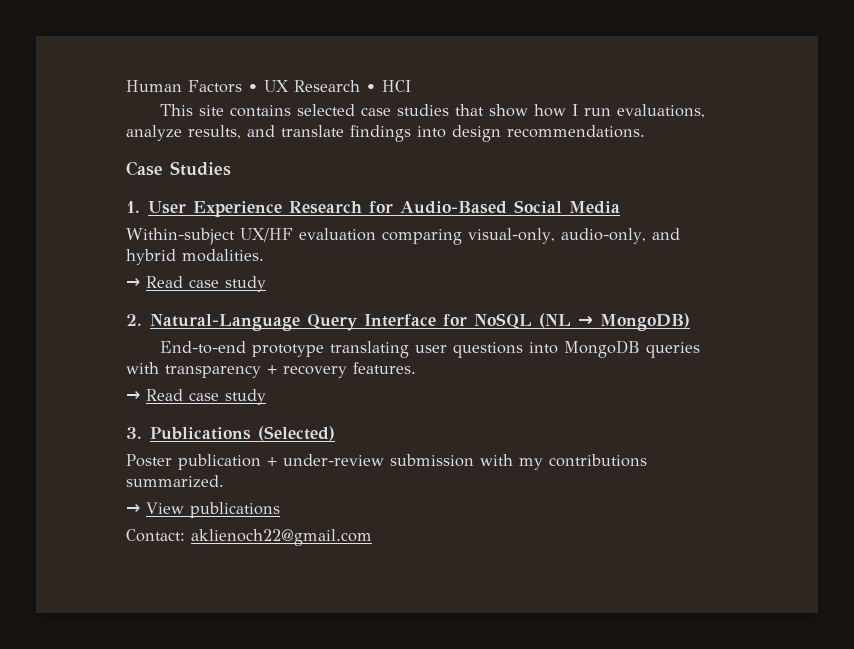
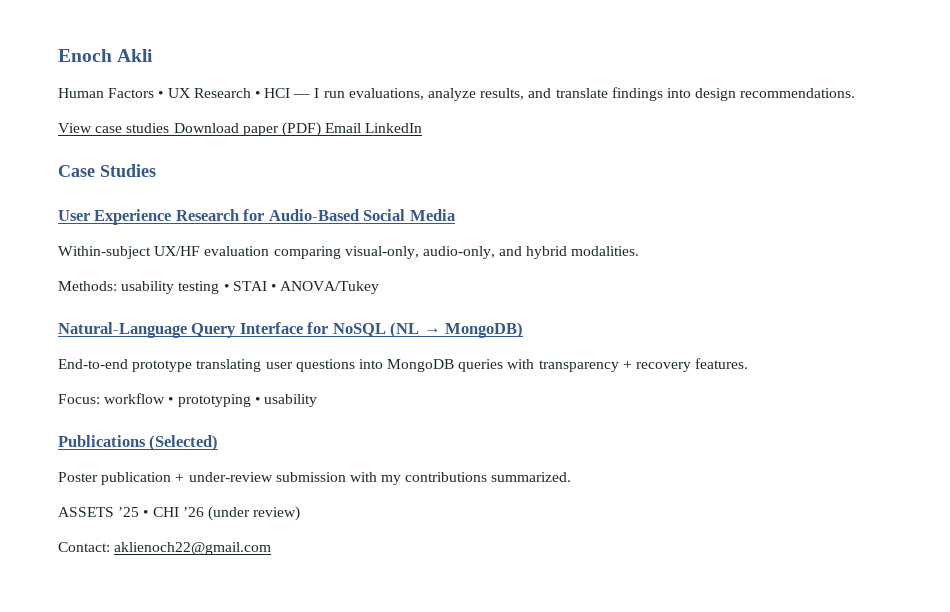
(126, 86) none -> [58,49,154,62] Enoch Akli //
[159,104,566,117] // This site contains selected case studies that show how -> [293,94,311,98] —
(645, 131) none -> [58,122,423,137] // View case studies Download paper (PDF) Email LinkedIn
[126,201,140,213] 1. -> (156, 170) none
[126,276,266,292] [126,314,142,326] → Read case study // 2. -> [58,281,380,294] Methods: usability testing • STAI • ANOVA/Tukey //
[126,389,266,405] [126,427,142,439] → Read case study // 3. -> [58,393,317,407] Focus: workflow • prototyping • usability //
[126,502,280,518] → View publications -> [58,506,301,521] ASSETS ’25 • CHI ’26 (under review)

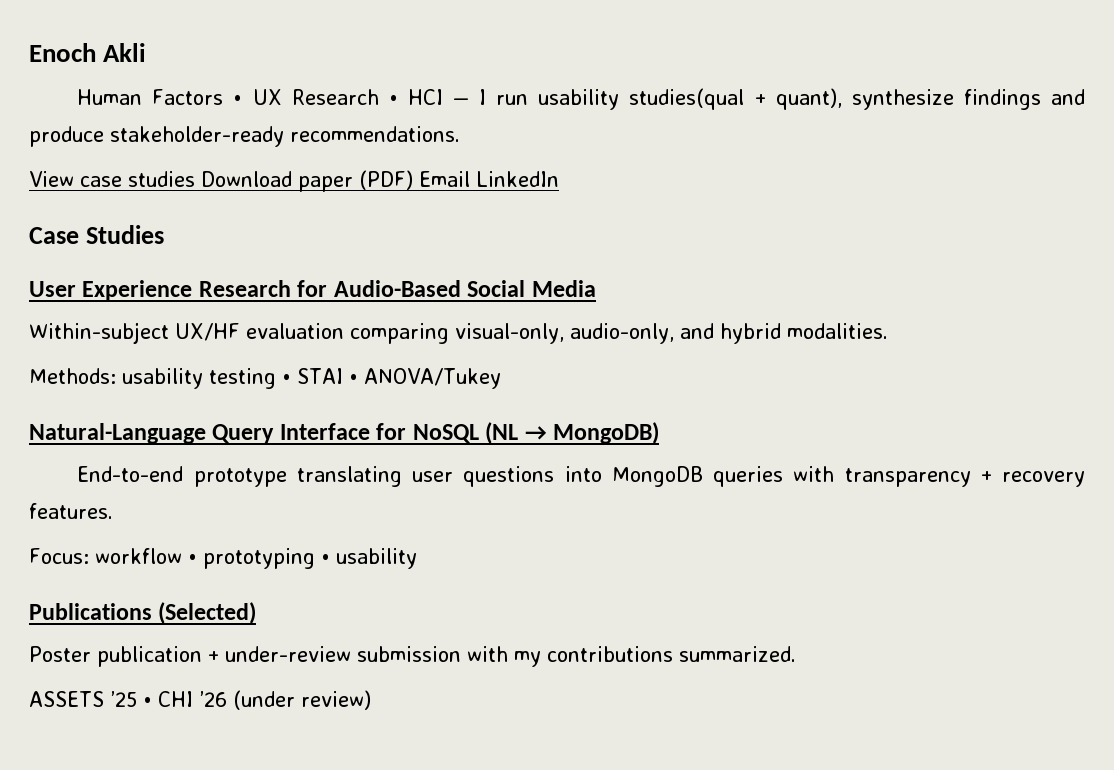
[348,87,737,101] evaluations, analyze results, and translate findings into design -> [538,88,1085,110] [29,126,284,147] usability studies(qual + quant), synthesize findings and produce stakeholder-ready
[58,542,272,555] // Contact: aklienoch22@gmail.com -> (371, 700) none

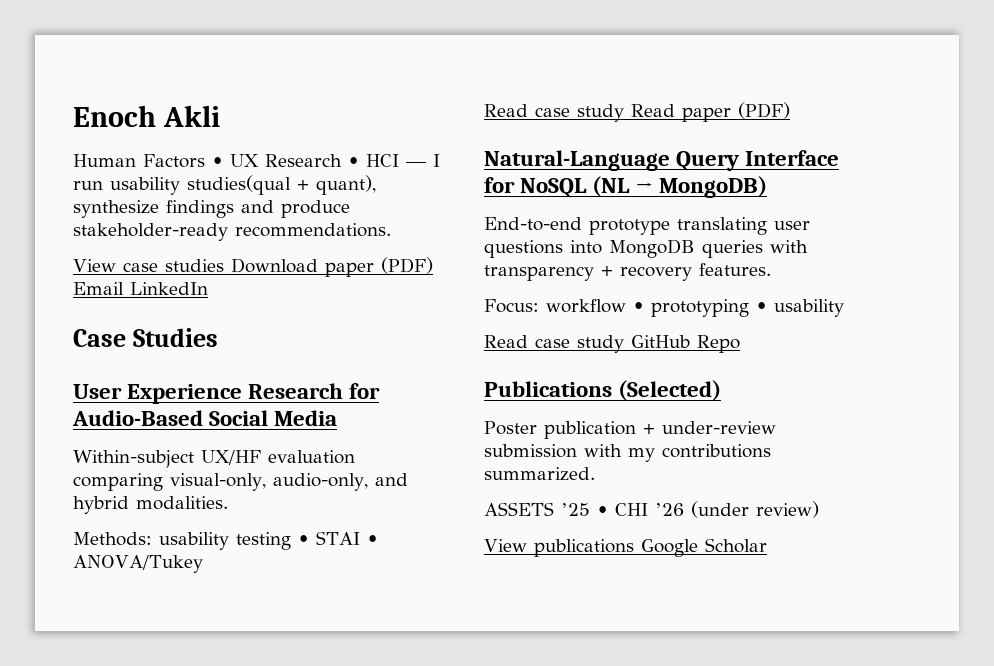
(501, 378) none -> [484,102,790,122] // Read case study Read paper (PDF)
(417, 558) none -> [484,335,740,353] // Read case study GitHub Repo
(371, 700) none -> [484,538,767,557] // View publications Google Scholar

